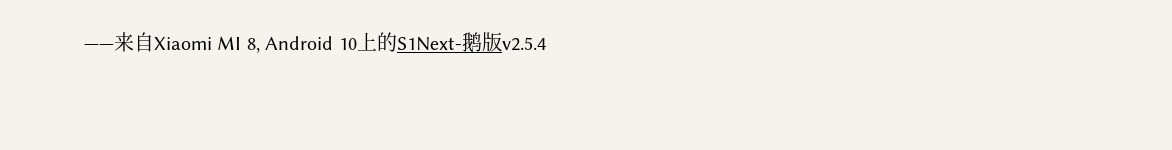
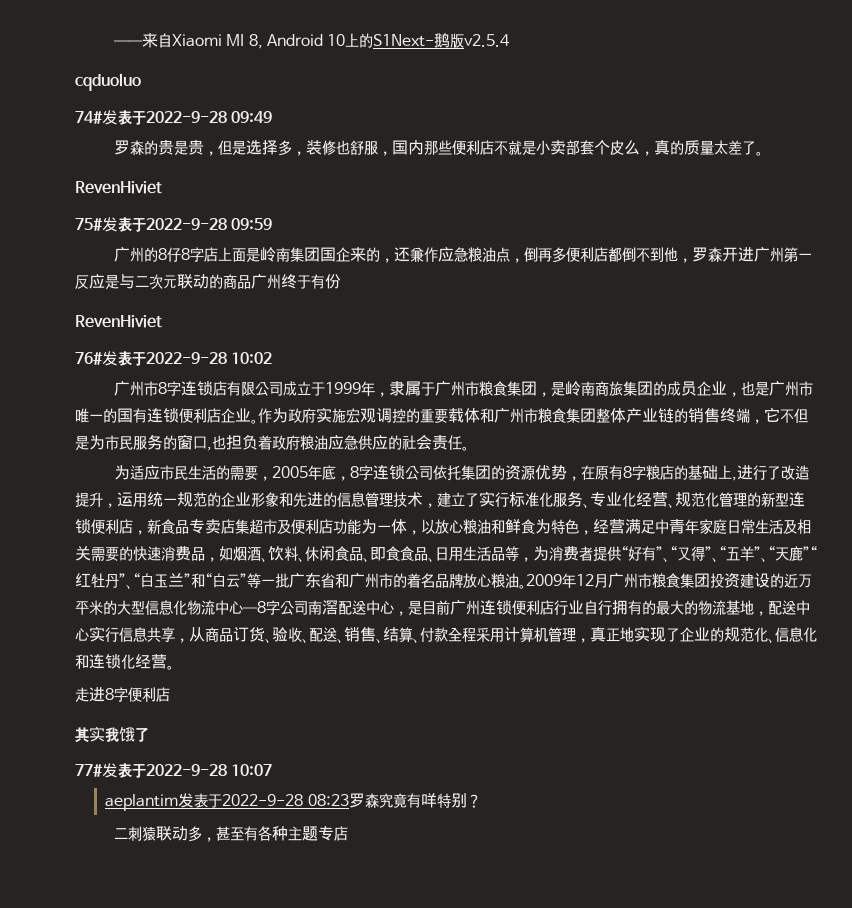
(546, 44) none -> [75,73,141,91] [75,110,273,125] [114,140,764,156] [75,181,162,194] [75,217,273,232] [114,247,813,263] [75,274,341,290] [75,315,162,328] [75,351,273,366] [114,381,814,397] [75,407,808,424] [75,434,469,451] [114,465,810,481] [75,491,805,508] [75,519,811,535] [75,545,817,562] [75,573,812,589] [75,600,810,616] [75,626,817,643] [75,654,174,670] [75,687,170,703] [75,726,149,743] [75,763,273,778] [105,793,481,811] [114,826,349,842] // cqduoluo // 74#发表于2022-9-28 09:49 // 罗森的贵是贵，但是选择多，装修也舒服，国内那些便利店不就是小卖部套个皮么，真的质量太差了。 // RevenHiviet // 75#发表于2022-9-28 09:59 // 广州的8仔8字店上面是岭南集团国企来的，还兼作应急粮油点，倒再多便利店都倒不到他，罗森开进广州第一反应是与二次元联动的商品广州终于有份 // RevenHiviet // 76#发表于2022-9-28 10:02 // 广州市8字连锁店有限公司成立于1999年，隶属于广州市粮食集团，是岭南商旅集团的成员企业，也是广州市唯一的国有连锁便利店企业。作为政府实施宏观调控的重要载体和广州市粮食集团整体产业链的销售终端，它不但是为市民服务的窗口,也担负着政府粮油应急供应的社会责任。 // 为适应市民生活的需要，2005年底，8字连锁公司依托集团的资源优势，在原有8字粮店的基础上,进行了改造提升，运用统一规范的企业形象和先进的信息管理技术，建立了实行标准化服务、专业化经营、规范化管理的新型连锁便利店，新食品专卖店集超市及便利店功能为一体，以放心粮油和鲜食为特色，经营满足中青年家庭日常生活及相关需要的快速消费品，如烟酒、饮料、休闲食品、即食食品、日用生活品等，为消费者提供“好有”、“又得”、“五羊”、“天鹿”“红牡丹”、“白玉兰”和“白云”等一批广东省和广州市的着名品牌放心粮油。2009年12月广州市粮食集团投资建设的近万平米的大型信息化物流中心―8字公司南滘配送中心，是目前广州连锁便利店行业自行拥有的最大的物流基地，配送中心实行信息共享，从商品订货、验收、配送、销售、结算、付款全程采用计算机管理，真正地实现了企业的规范化、信息化和连锁化经营。 // 走进8字便利店 // 其实我饿了 // 77#发表于2022-9-28 10:07 // aeplantim发表于2022-9-28 08:23罗森究竟有咩特别？ // 二刺猿联动多，甚至有各种主题专店

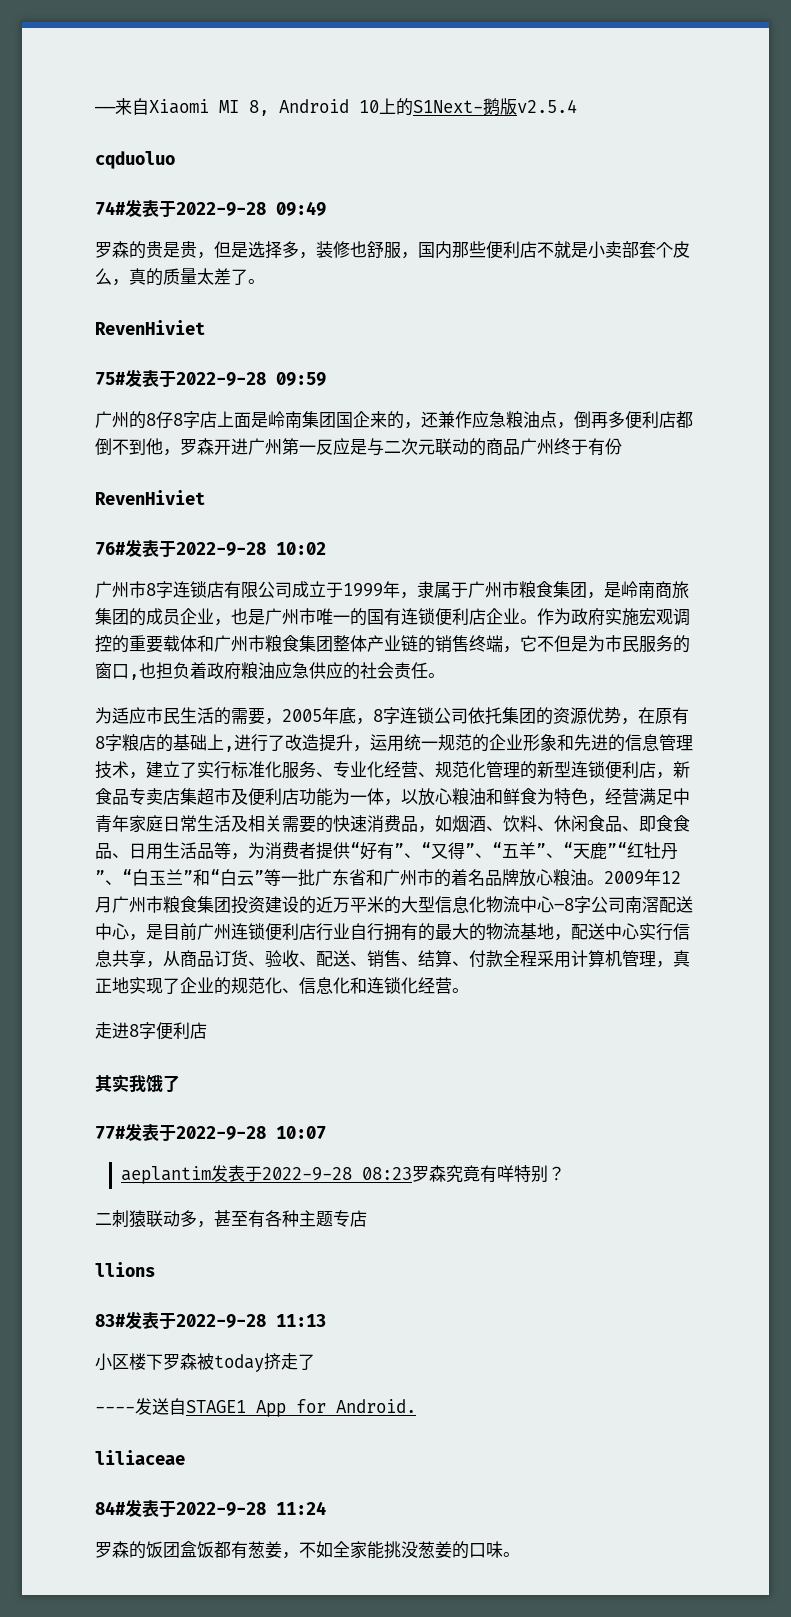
(349, 833) none -> [95,1262,155,1277] [95,1311,326,1329] [95,1353,315,1372] [95,1398,416,1417] [95,1450,185,1465] [95,1499,326,1517] [95,1541,520,1559] // llions // 83#发表于2022-9-28 11:13 // 小区楼下罗森被today挤走了 // ----发送自STAGE1 App for Android. // liliaceae // 84#发表于2022-9-28 11:24 // 罗森的饭团盒饭都有葱姜，不如全家能挑没葱姜的口味。

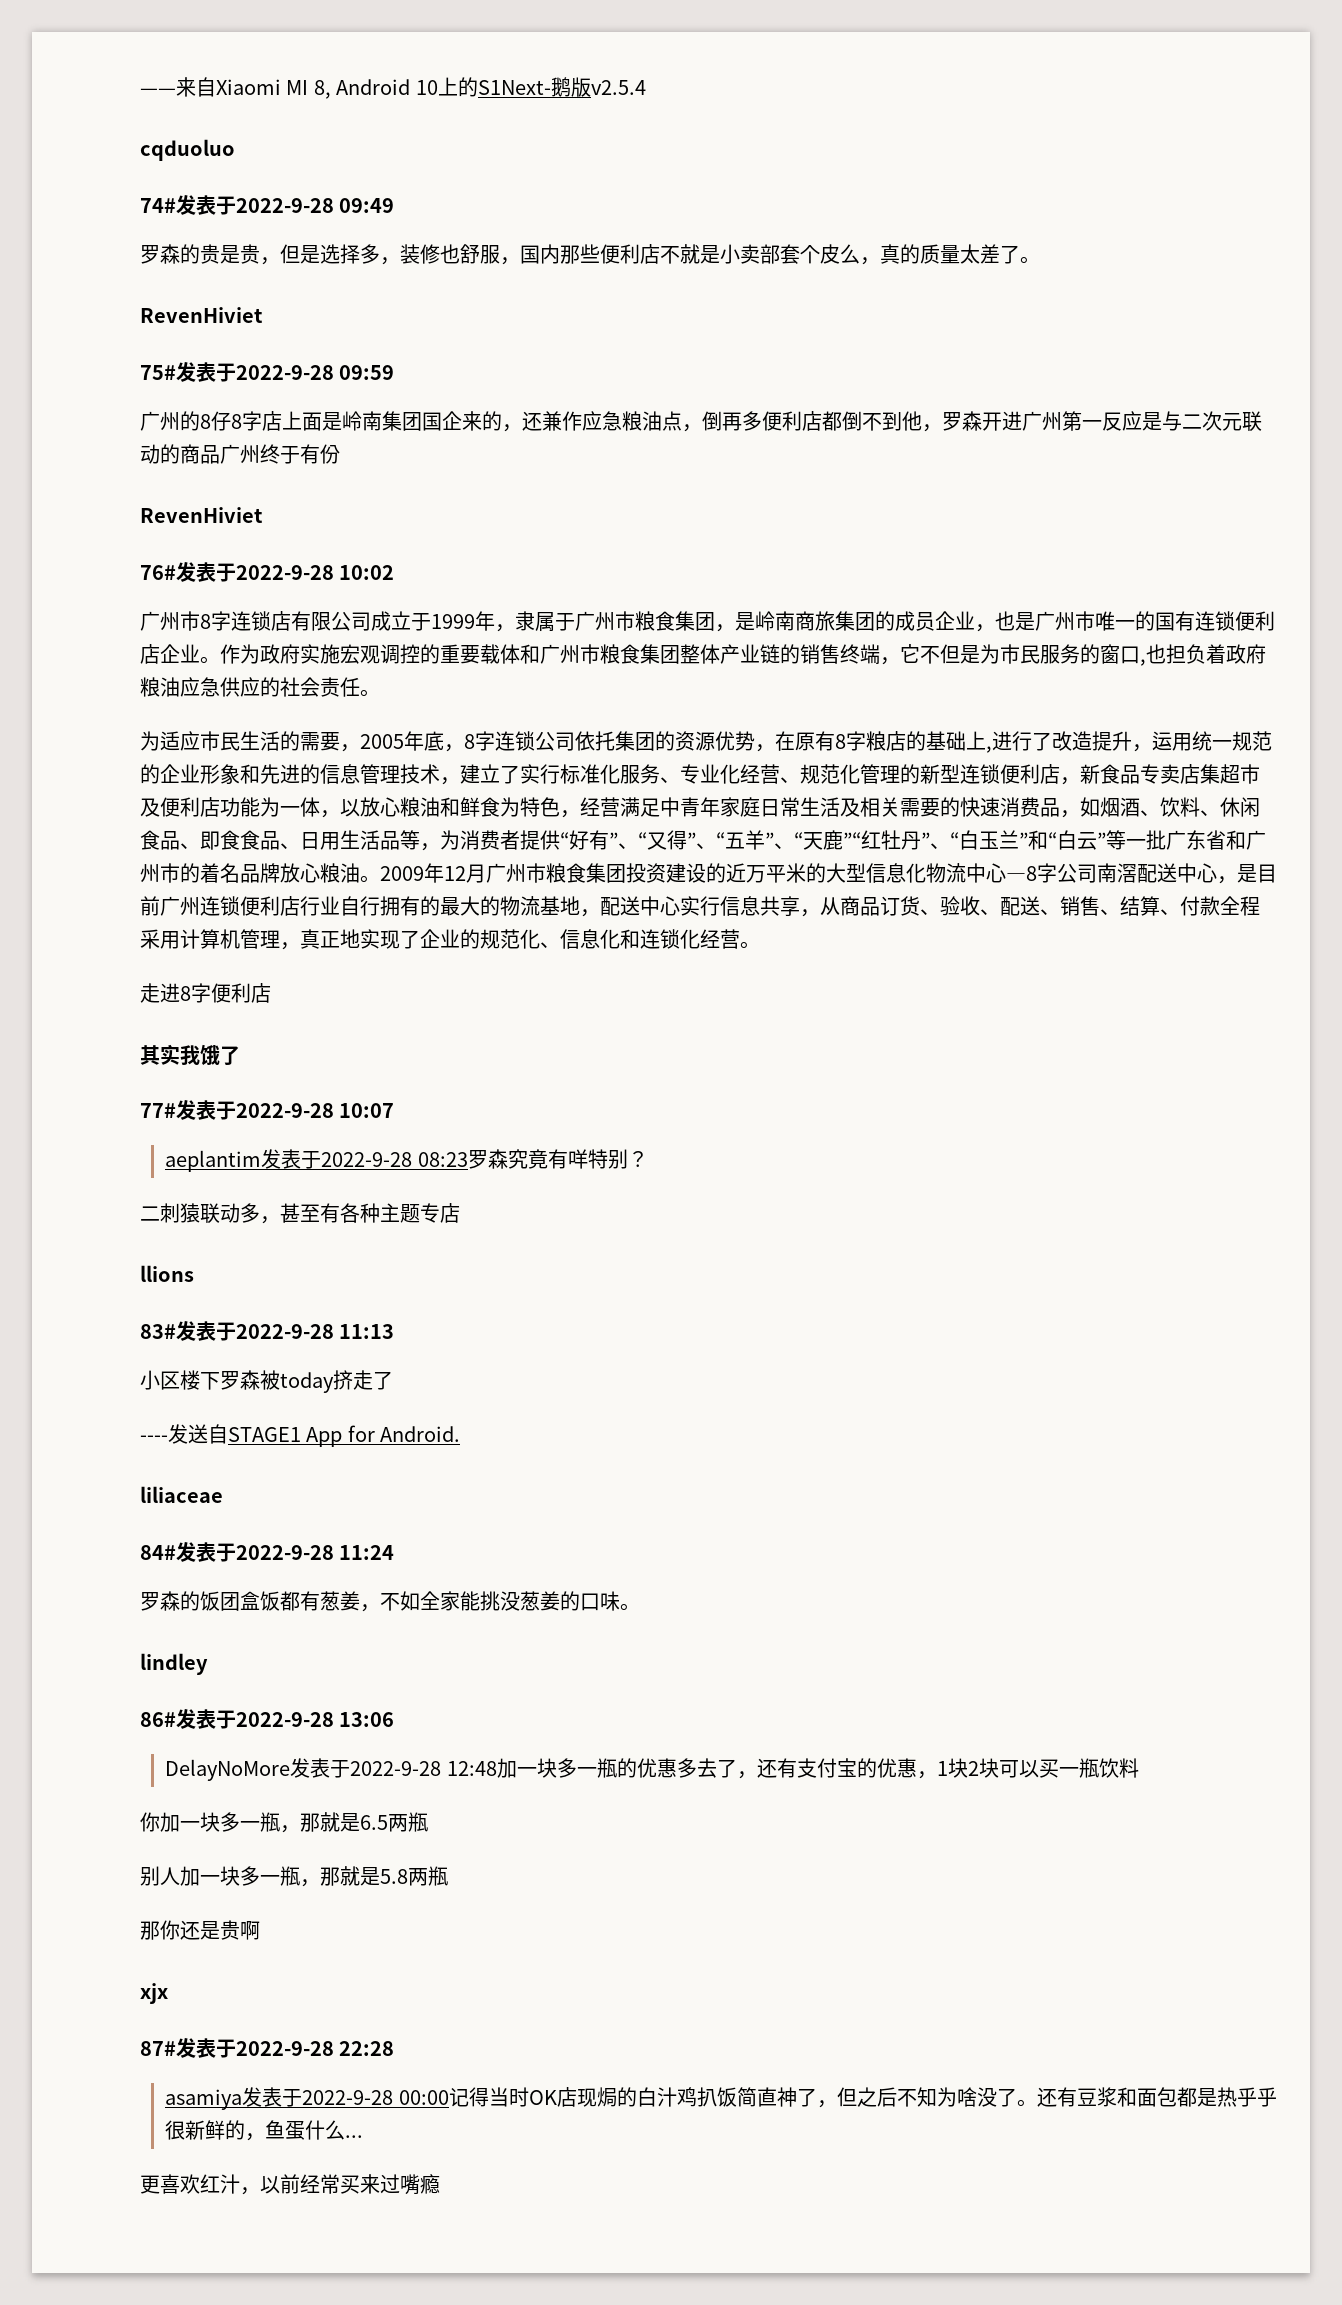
(520, 1554) none -> [140,1653,208,1675] [140,1709,395,1729] [165,1758,1139,1781] [140,1812,428,1833] [140,1866,448,1887] [140,1920,260,1940] [140,1983,168,2004] [140,2038,395,2058] [165,2087,1277,2110] [165,2120,364,2141] [140,2174,440,2195] // lindley // 86#发表于2022-9-28 13:06 // DelayNoMore发表于2022-9-28 12:48加一块多一瓶的优惠多去了，还有支付宝的优惠，1块2块可以买一瓶饮料 // 你加一块多一瓶，那就是6.5两瓶 // 别人加一块多一瓶，那就是5.8两瓶 // 那你还是贵啊 // xjx // 87#发表于2022-9-28 22:28 // asamiya发表于2022-9-28 00:00记得当时OK店现焗的白汁鸡扒饭简直神了，但之后不知为啥没了。还有豆浆和面包都是热乎乎很新鲜的，鱼蛋什么... // 更喜欢红汁，以前经常买来过嘴瘾

